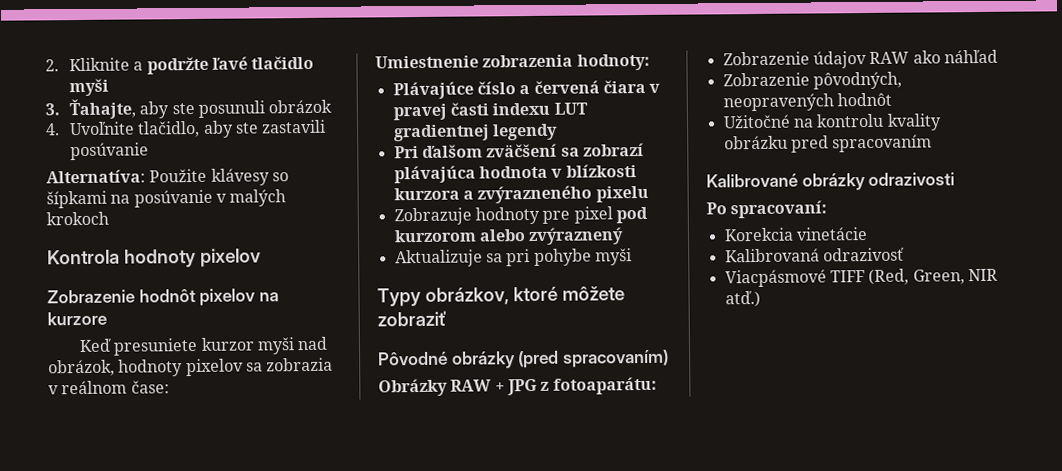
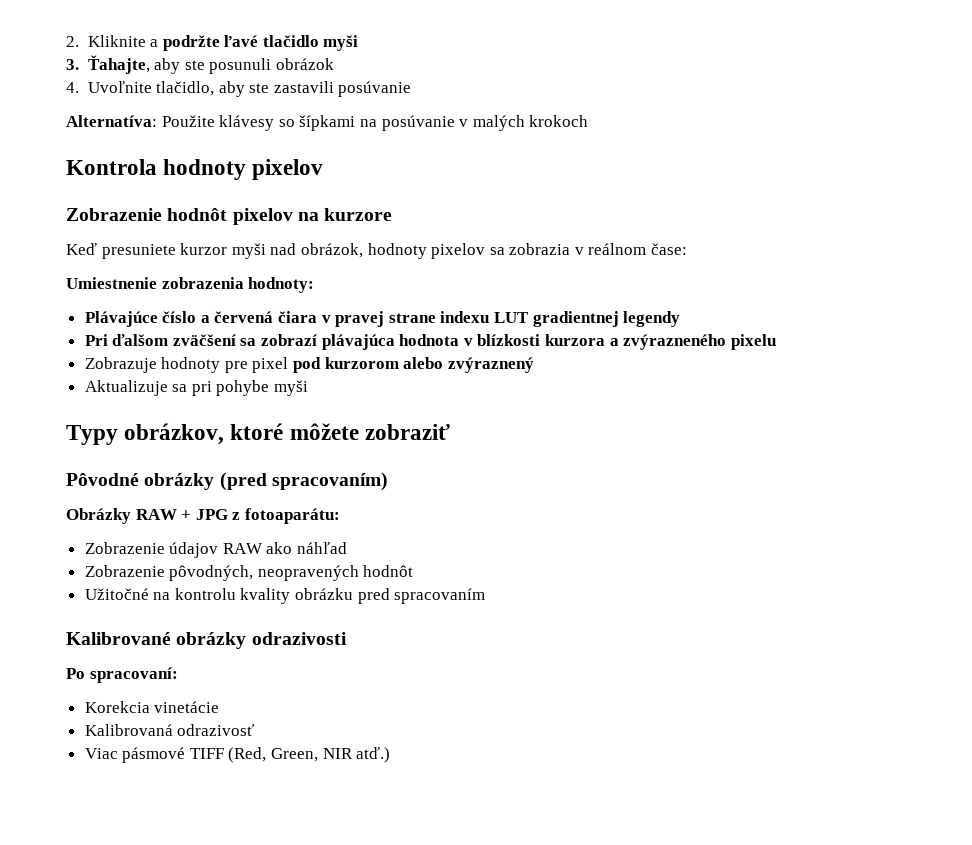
[449,102,489,116] časti -> [388,313,436,323] strane
[724,269,827,288] Viacpásmové -> [84,747,186,763] Viac pásmové

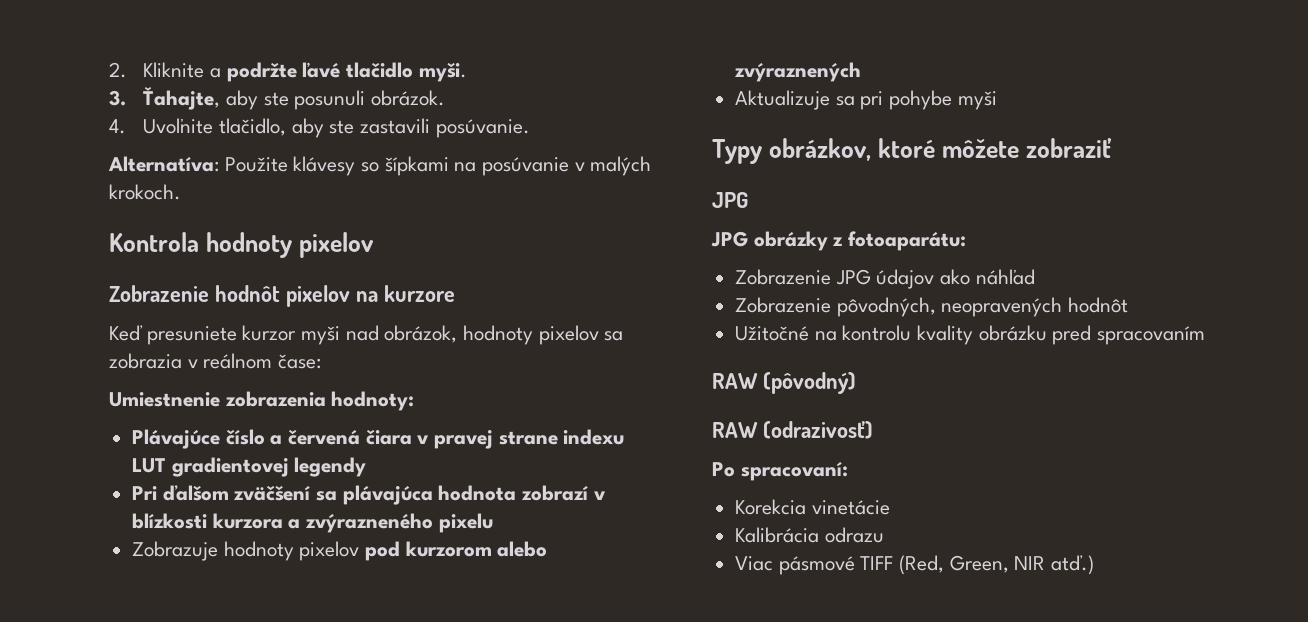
[323,35,359,51] myši -> [418,62,467,82] myši.
[275,58,334,70] obrázok -> [370,90,445,106] obrázok.
[338,81,412,97] posúvanie -> [435,119,530,138] posúvanie.
[529,115,589,127] krokoch -> [109,184,181,200] krokoch.
[532,311,619,327] gradientnej -> [171,457,289,477] gradientovej
[261,334,318,346] zobrazí -> (338, 496) none
(460, 340) none -> [521,485,589,501] zobrazí
[224,357,289,373] pre pixel -> [299,541,360,561] pixelov
[447,357,534,373] zvýraznený -> [734,62,862,82] zvýraznených
[66,472,388,491] [66,508,228,524] Pôvodné obrázky (pred spracovaním) // Obrázky RAW + JPG -> [712,192,748,208] [711,231,828,251] JPG // JPG obrázky
[169,542,263,558] údajov RAW -> [835,269,935,289] JPG údajov
[66,632,347,649] Kalibrované obrázky odrazivosti -> [712,372,856,394] [712,421,873,439] RAW (pôvodný) // RAW (odrazivosť)
[84,724,255,736] Kalibrovaná odrazivosť -> [735,527,884,543] Kalibrácia odrazu

